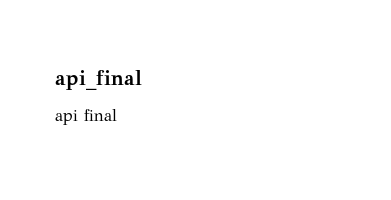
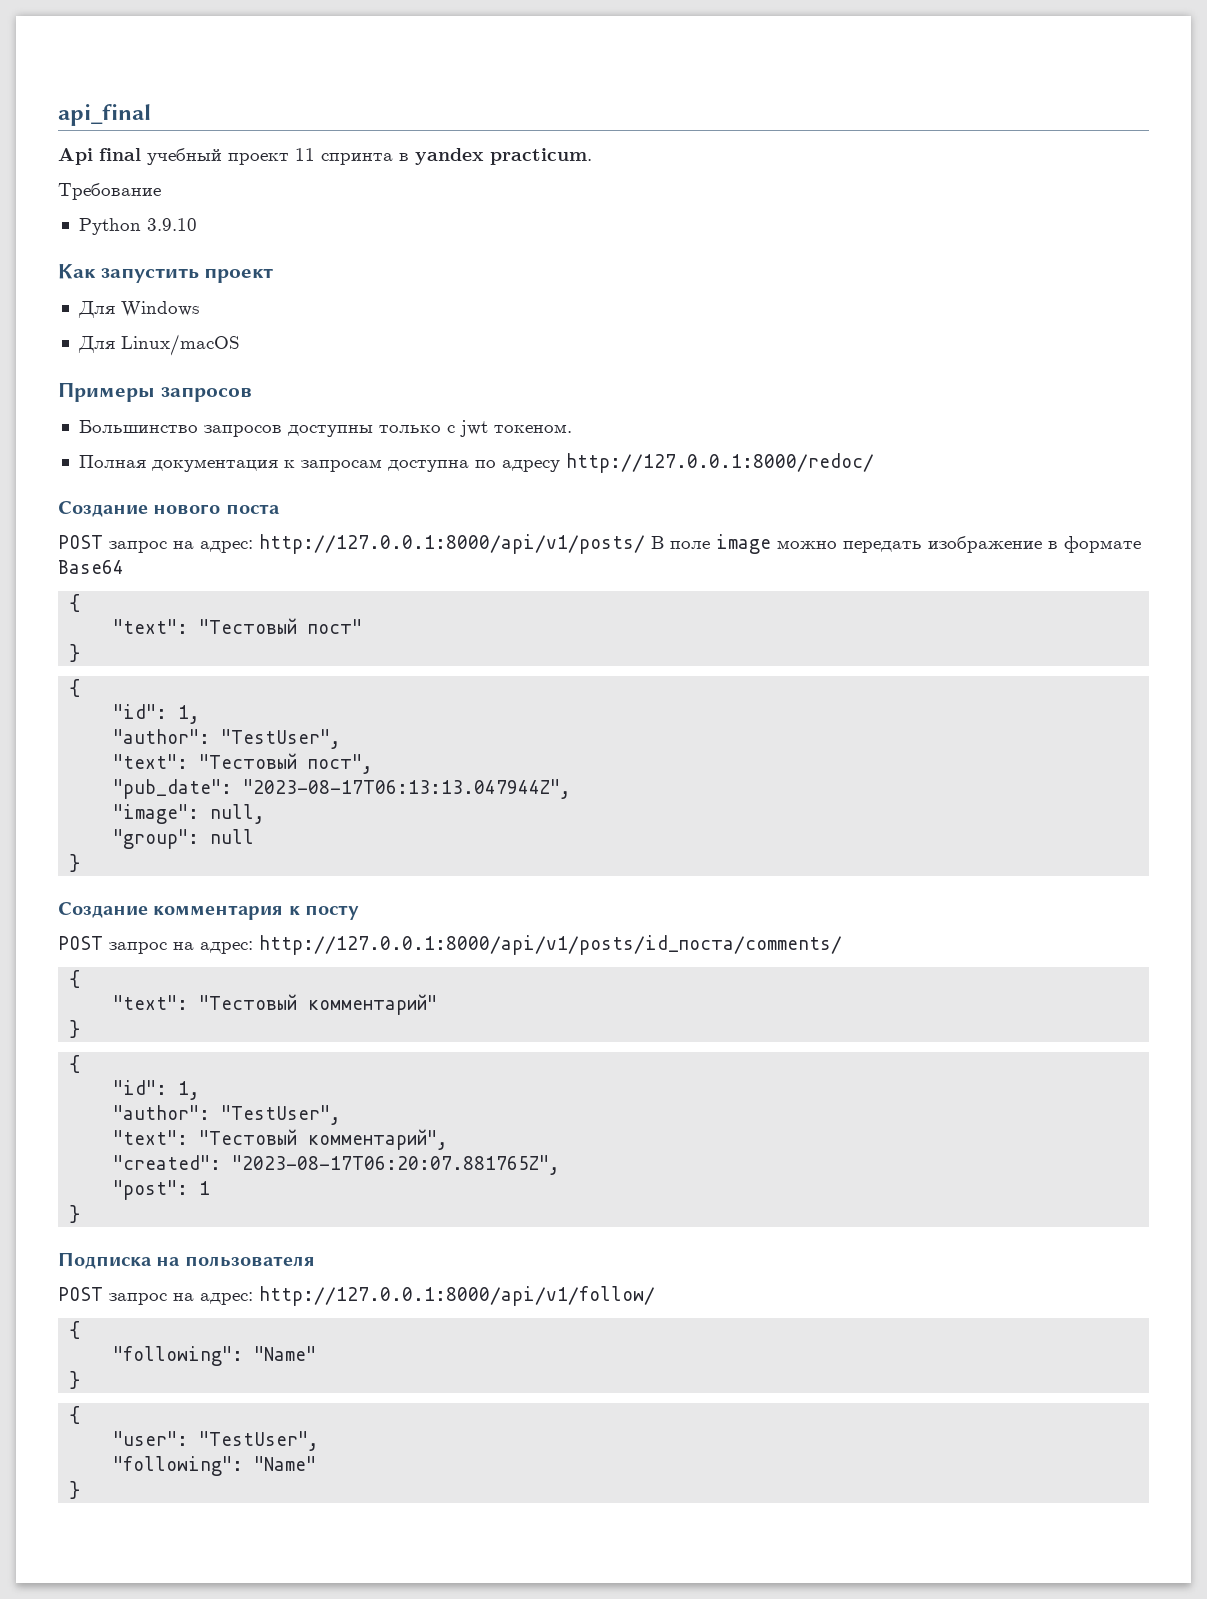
[55,109,117,125] api final -> [58,148,592,165] [58,183,161,200] [78,218,197,235] [58,264,274,283] [77,301,199,318] [77,334,240,356] [58,382,252,402] [78,420,572,437] [78,453,874,473] [58,501,280,517] [58,534,1141,554] [58,560,124,574] [69,594,81,612] [113,618,363,634] [69,644,81,662] [69,679,81,697] [113,704,201,724] [113,729,342,749] [113,753,374,774] [113,779,572,799] [113,804,266,824] [113,829,255,849] [69,854,81,872] [58,902,360,920] [58,935,842,955] [69,970,81,988] [113,994,438,1015] [69,1020,81,1038] [69,1055,81,1073] [113,1080,201,1100] [113,1105,342,1125] [113,1129,449,1150] [113,1155,561,1175] [113,1180,211,1200] [69,1205,81,1223] [58,1252,315,1269] [58,1286,655,1306] [69,1321,81,1339] [113,1346,317,1366] [69,1371,81,1389] [69,1406,81,1424] [113,1431,320,1451] [113,1456,317,1476] [69,1481,81,1499] Api final учебный проект 11 спринта в yandex practicum. // Требование // Python 3.9.10 // Как запустить проект // Для Windows // Для Linux/macOS // Примеры запросов // Большинство запросов доступны только с jwt токеном. // Полная документация к запросам доступна по адресу http://127.0.0.1:8000/redoc/ // Создание нового поста // POST запрос на адрес: http://127.0.0.1:8000/api/v1/posts/ В поле image можно передать изображение в формате Base64 // { // "text": "Тестовый пост" // } // { // "id": 1, // "author": "TestUser", // "text": "Тестовый пост", // "pub_date": "2023-08-17T06:13:13.047944Z", // "image": null, // "group": null // } // Создание комментария к посту // POST запрос на адрес: http://127.0.0.1:8000/api/v1/posts/id_поста/comments/ // { // "text": "Тестовый комментарий" // } // { // "id": 1, // "author": "TestUser", // "text": "Тестовый комментарий", // "created": "2023-08-17T06:20:07.881765Z", // "post": 1 // } // Подписка на пользователя // POST запрос на адрес: http://127.0.0.1:8000/api/v1/follow/ // { // "following": "Name" // } // { // "user": "TestUser", // "following": "Name" // }

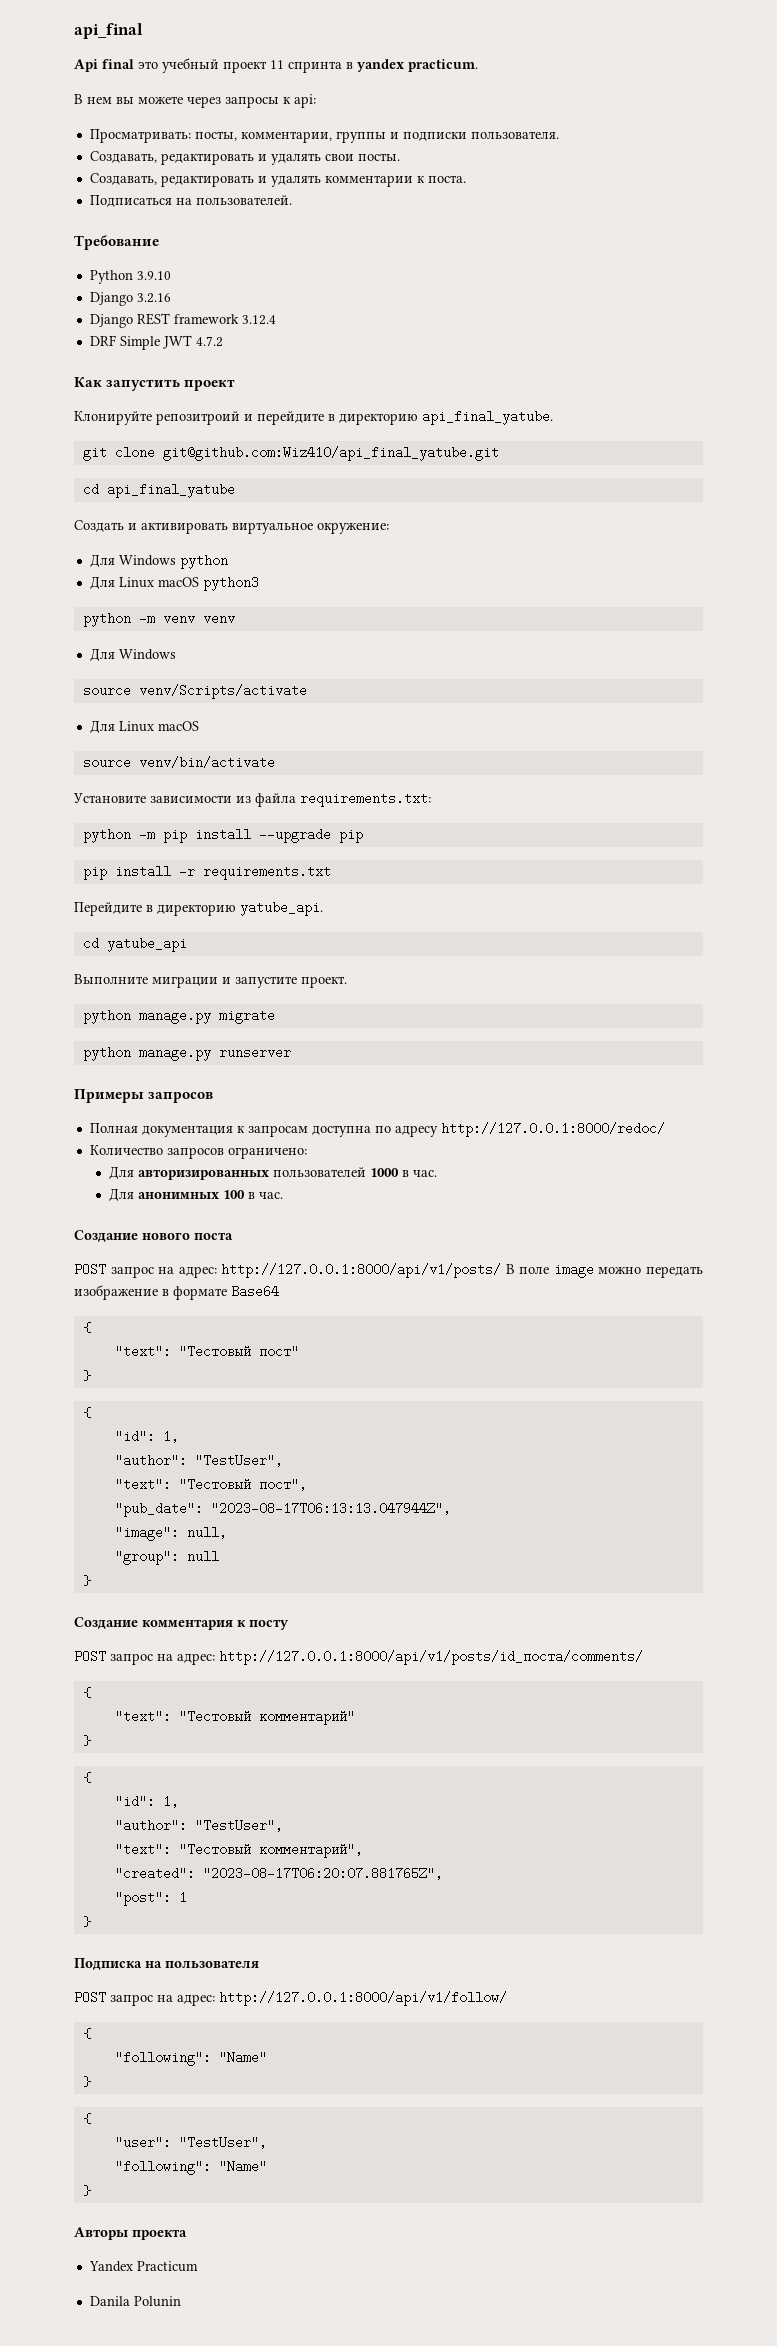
(141, 154) none -> [138,61,158,69] это
[58,183,161,200] [78,218,197,235] [58,264,274,283] [77,301,199,318] [77,334,240,356] [58,382,252,402] [78,420,572,437] Требование // Python 3.9.10 // Как запустить проект // Для Windows // Для Linux/macOS // Примеры запросов // Большинство запросов доступны только с jwt токеном. -> [74,94,316,108] [89,129,559,143] [89,151,400,165] [89,173,466,187] [89,195,292,207] [74,235,159,250] [89,270,171,284] [89,292,171,306] [89,313,276,328] [89,335,223,350] [74,377,236,391] [74,410,553,425] [82,446,499,461] [82,483,235,498] [74,520,389,534] [89,554,228,569] [89,576,259,591] [82,612,235,627] [89,648,176,662] [82,684,307,699] [89,720,199,734] [82,756,275,769] [73,792,431,807] [82,828,363,843] [82,865,331,880] [74,901,323,916] [82,937,187,952] [74,974,347,988] [82,1009,275,1024] [82,1046,291,1061] [74,1089,214,1103] В нем вы можете через запросы к api: // Просматривать: посты, комментарии, группы и подписки пользователя. // Создавать, редактировать и удалять свои посты. // Создавать, редактировать и удалять комментарии к поста. // Подписаться на пользователей. // Требование // Python 3.9.10 // Django 3.2.16 // Django REST framework 3.12.4 // DRF Simple JWT 4.7.2 // Как запустить проект // Клонируйте репозитроий и перейдите в директорию api_final_yatube. // git clone git@github.com:Wiz410/api_final_yatube.git // cd api_final_yatube // Cоздать и активировать виртуальное окружение: // Для Windows python // Для Linux macOS python3 // python -m venv venv // Для Windows // source venv/Scripts/activate // Для Linux macOS // source venv/bin/activate // Установите зависимости из файла requirements.txt: // python -m pip install --upgrade pip // pip install -r requirements.txt // Перейдите в директорию yatube_api. // cd yatube_api // Выполните миграции и запустите проект. // python manage.py migrate // python manage.py runserver // Примеры запросов
(874, 463) none -> [89,1145,307,1159] [108,1166,437,1180] [108,1188,283,1202] // Количество запросов ограничено: // Для авторизированных пользователей 1000 в час. // Для анонимных 100 в час.
(81, 1490) none -> [74,2227,187,2240] [88,2261,198,2272] [89,2296,181,2307] // Авторы проекта // Yandex Practicum // Danila Polunin

